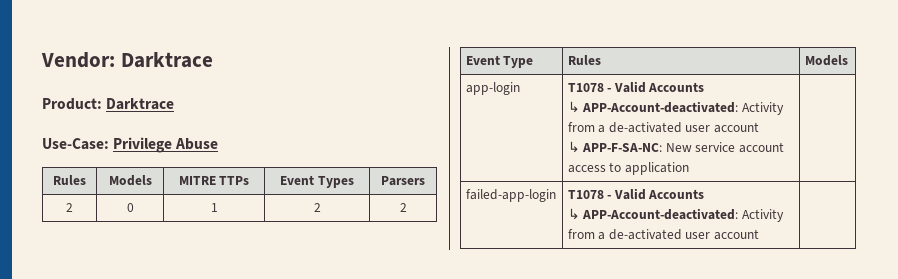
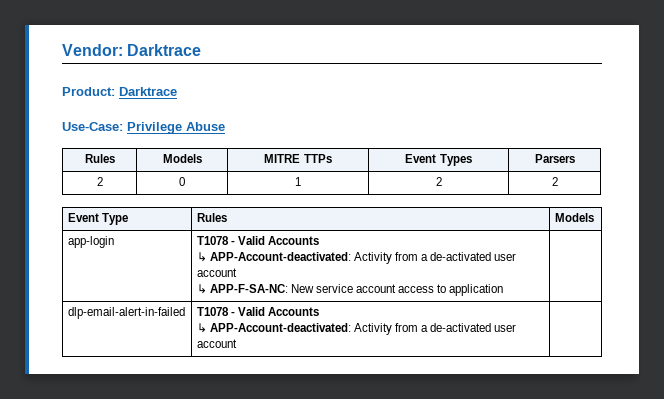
[465,189,556,202] failed-app-login -> [67,307,185,319] dlp-email-alert-in-failed

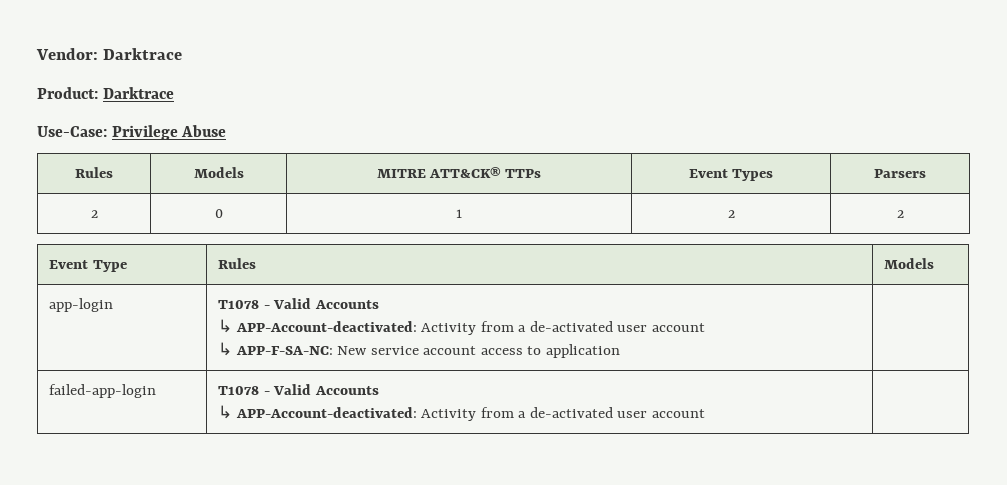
(301, 158) none -> [429,167,501,178] ATT&CK®
[67,307,185,319] dlp-email-alert-in-failed -> [49,384,157,398] failed-app-login

